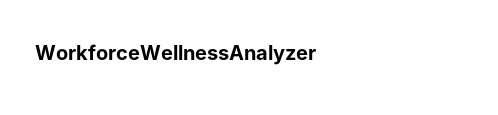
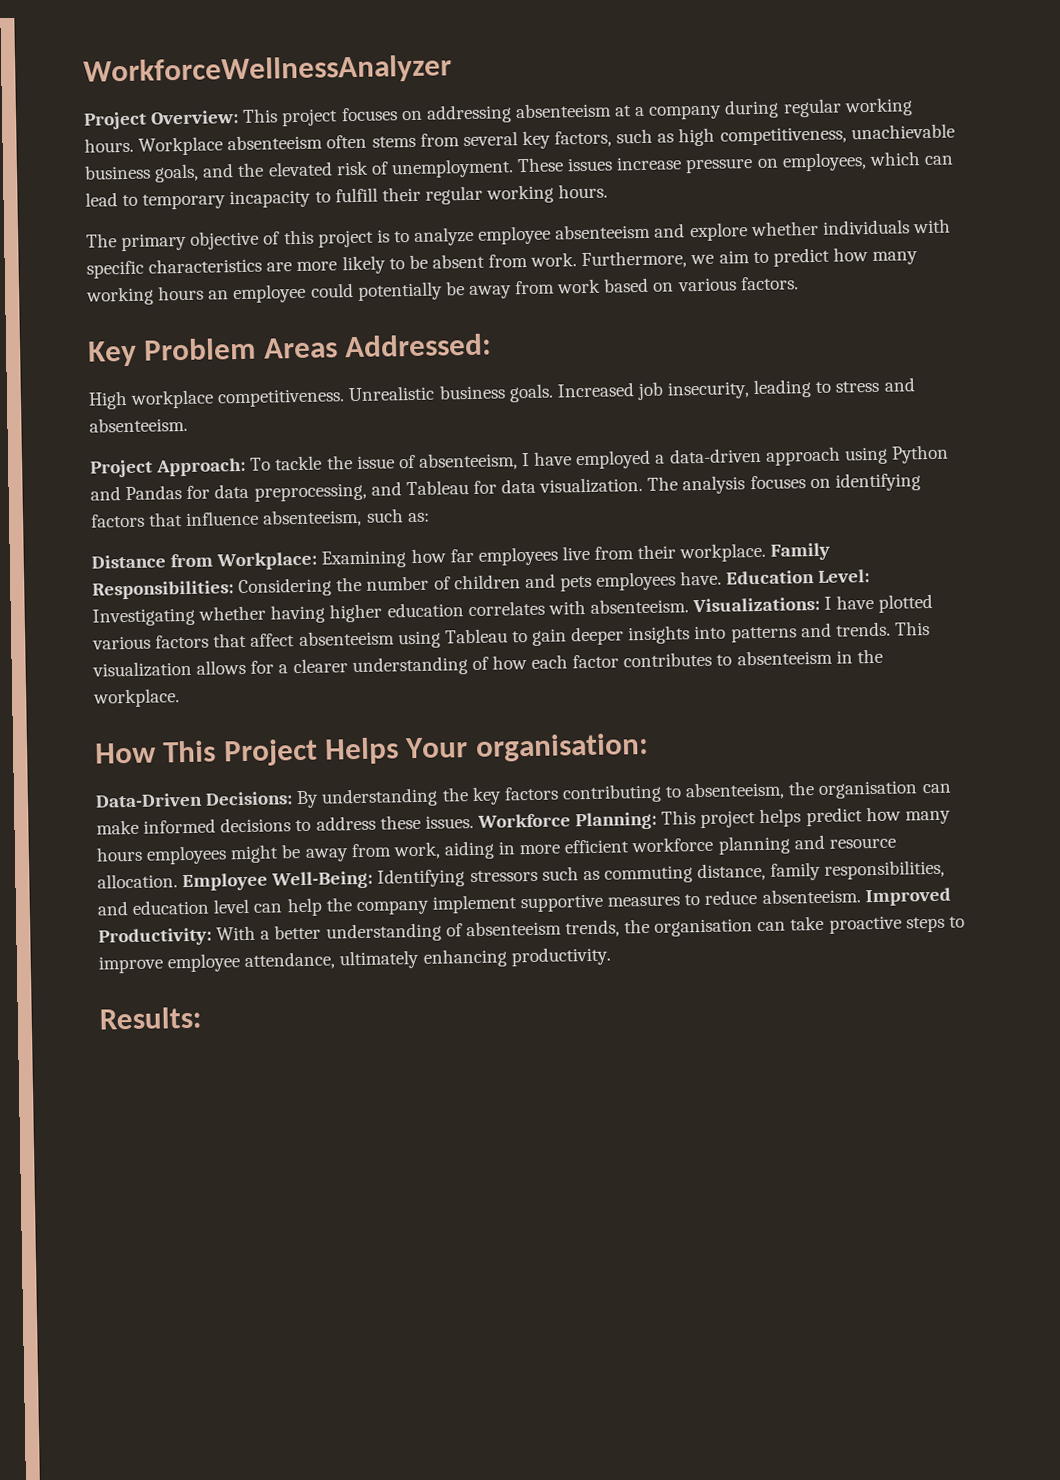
(316, 54) none -> [83,97,913,130] [84,123,955,156] [84,151,954,183] [85,183,609,210] [86,218,951,252] [86,247,919,279] [86,276,799,306] [87,333,493,367] [88,377,915,410] [89,416,188,433] [90,444,949,478] [90,472,921,502] [90,508,430,528] [91,542,831,571] [92,569,871,600] [92,593,934,627] [92,621,930,650] [92,648,883,678] [93,688,180,708] [94,732,649,767] [95,780,951,809] [96,806,951,835] [96,834,896,865] [97,859,946,892] [97,887,951,917] [98,915,965,947] [98,946,611,974] [99,1006,202,1030] // Project Overview: This project focuses on addressing absenteeism at a company during regular working hours. Workplace absenteeism often stems from several key factors, such as high competitiveness, unachievable business goals, and the elevated risk of unemployment. These issues increase pressure on employees, which can lead to temporary incapacity to fulfill their regular working hours. // The primary objective of this project is to analyze employee absenteeism and explore whether individuals with specific characteristics are more likely to be absent from work. Furthermore, we aim to predict how many working hours an employee could potentially be away from work based on various factors. // Key Problem Areas Addressed: // High workplace competitiveness. Unrealistic business goals. Increased job insecurity, leading to stress and absenteeism. // Project Approach: To tackle the issue of absenteeism, I have employed a data-driven approach using Python and Pandas for data preprocessing, and Tableau for data visualization. The analysis focuses on identifying factors that influence absenteeism, such as: // Distance from Workplace: Examining how far employees live from their workplace. Family Responsibilities: Considering the number of children and pets employees have. Education Level: Investigating whether having higher education correlates with absenteeism. Visualizations: I have plotted various factors that affect absenteeism using Tableau to gain deeper insights into patterns and trends. This visualization allows for a clearer understanding of how each factor contributes to absenteeism in the workplace. // How This Project Helps Your organisation: // Data-Driven Decisions: By understanding the key factors contributing to absenteeism, the organisation can make informed decisions to address these issues. Workforce Planning: This project helps predict how many hours employees might be away from work, aiding in more efficient workforce planning and resource allocation. Employee Well-Being: Identifying stressors such as commuting distance, family responsibilities, and education level can help the company implement supportive measures to reduce absenteeism. Improved Productivity: With a better understanding of absenteeism trends, the organisation can take proactive steps to improve employee attendance, ultimately enhancing productivity. // Results:

